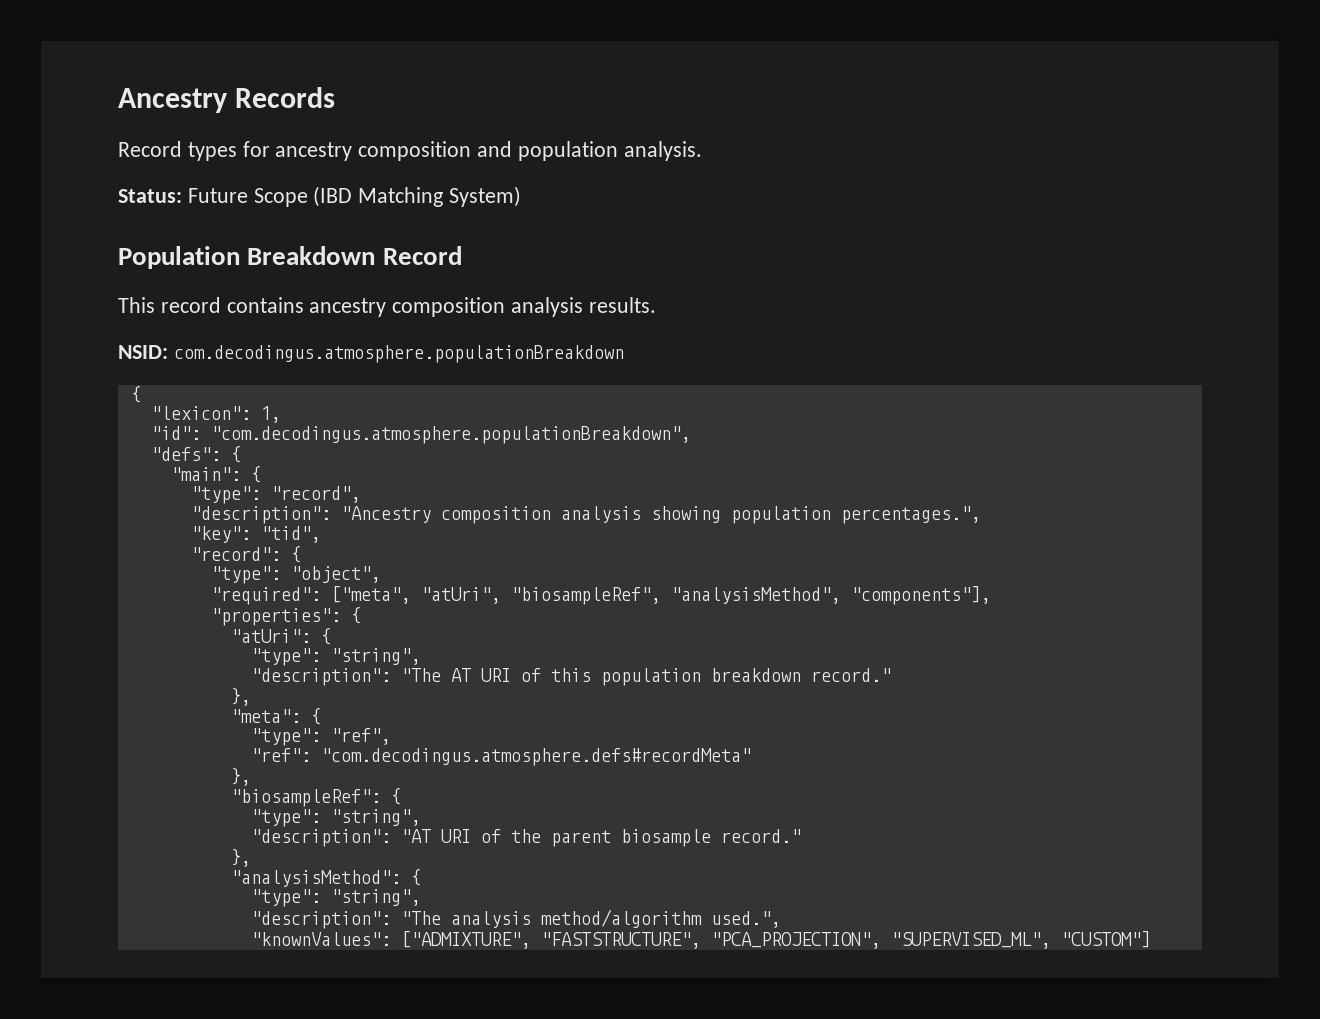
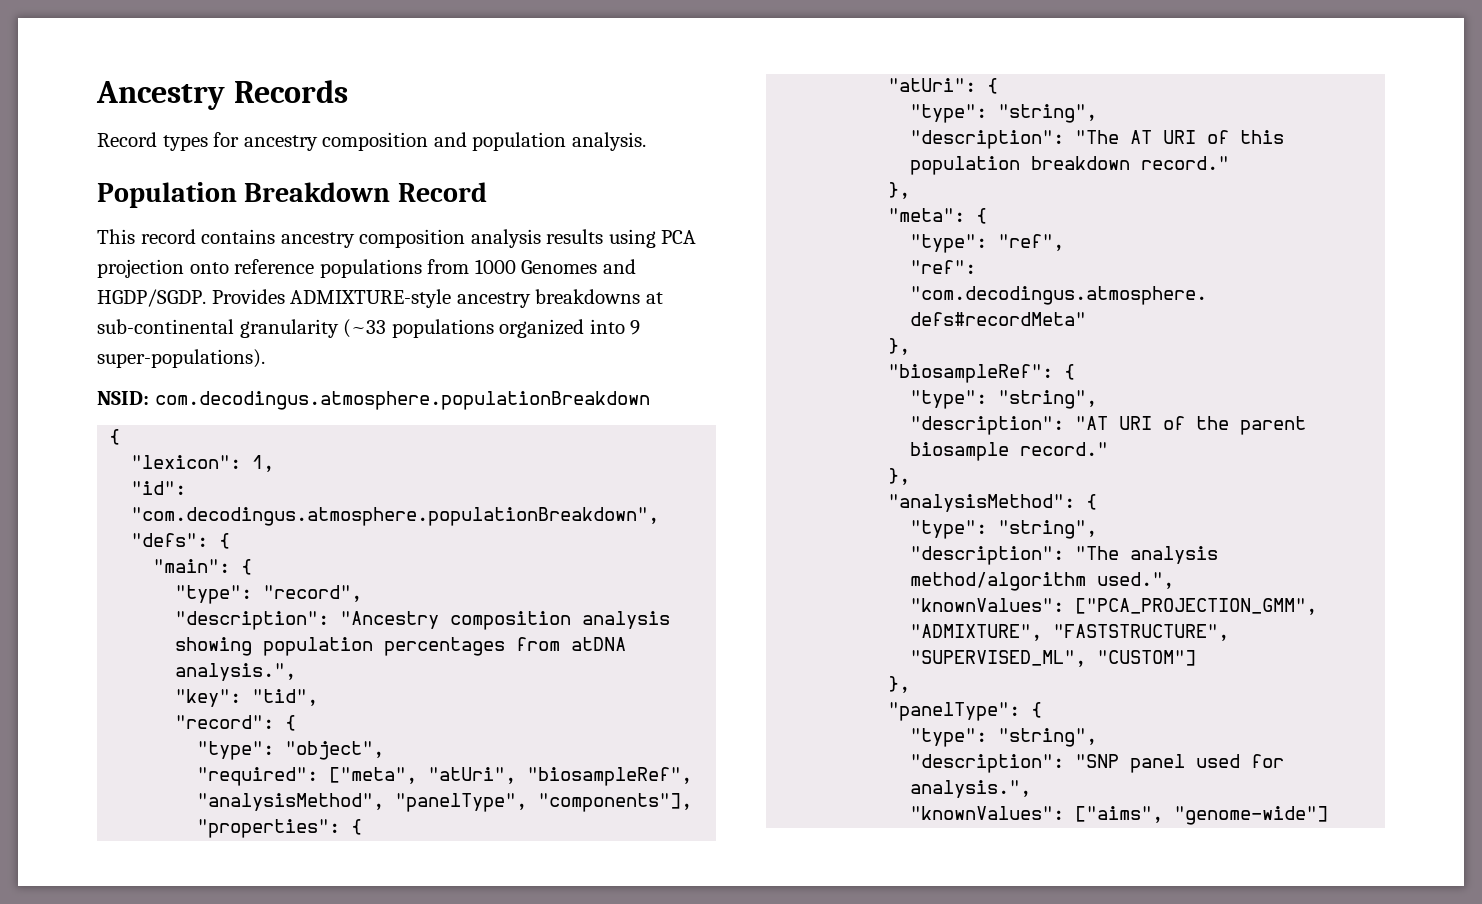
[118,186,522,207] // Status: Future Scope (IBD Matching System) -> (646, 141) none
[588,297,656,313] results. -> [546,229,697,248] [97,259,636,278] [97,289,663,308] [97,319,641,338] [97,349,265,368] results using PCA projection onto reference populations from 1000 Genomes and HGDP/SGDP. Provides ADMIXTURE-style ancestry breakdowns at sub-continental granularity (~33 populations organized into 9 super-populations).
[840,506,981,524] percentages.", -> [384,637,627,656] [175,663,297,681] percentages from atDNA analysis.",
(841, 595) none -> [395,793,528,812] "panelType",
[400,931,881,949] ["ADMIXTURE", "FASTSTRUCTURE", "PCA_PROJECTION", -> [1075,598,1318,615] [910,624,1230,641] ["PCA_PROJECTION_GMM", "ADMIXTURE", "FASTSTRUCTURE",
(1151, 939) none -> [888,676,911,693] [888,702,1043,721] [910,728,1098,747] [910,754,1285,773] [910,780,1032,798] [910,806,1329,825] // }, // "panelType": { // "type": "string", // "description": "SNP panel used for analysis.", // "knownValues": ["aims", "genome-wide"]

